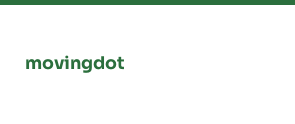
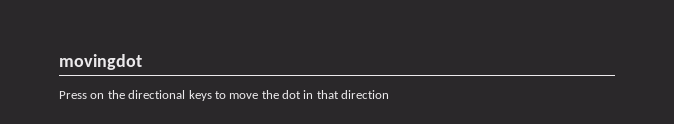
(125, 64) none -> [59,90,390,101] // Press on the directional keys to move the dot in that direction

